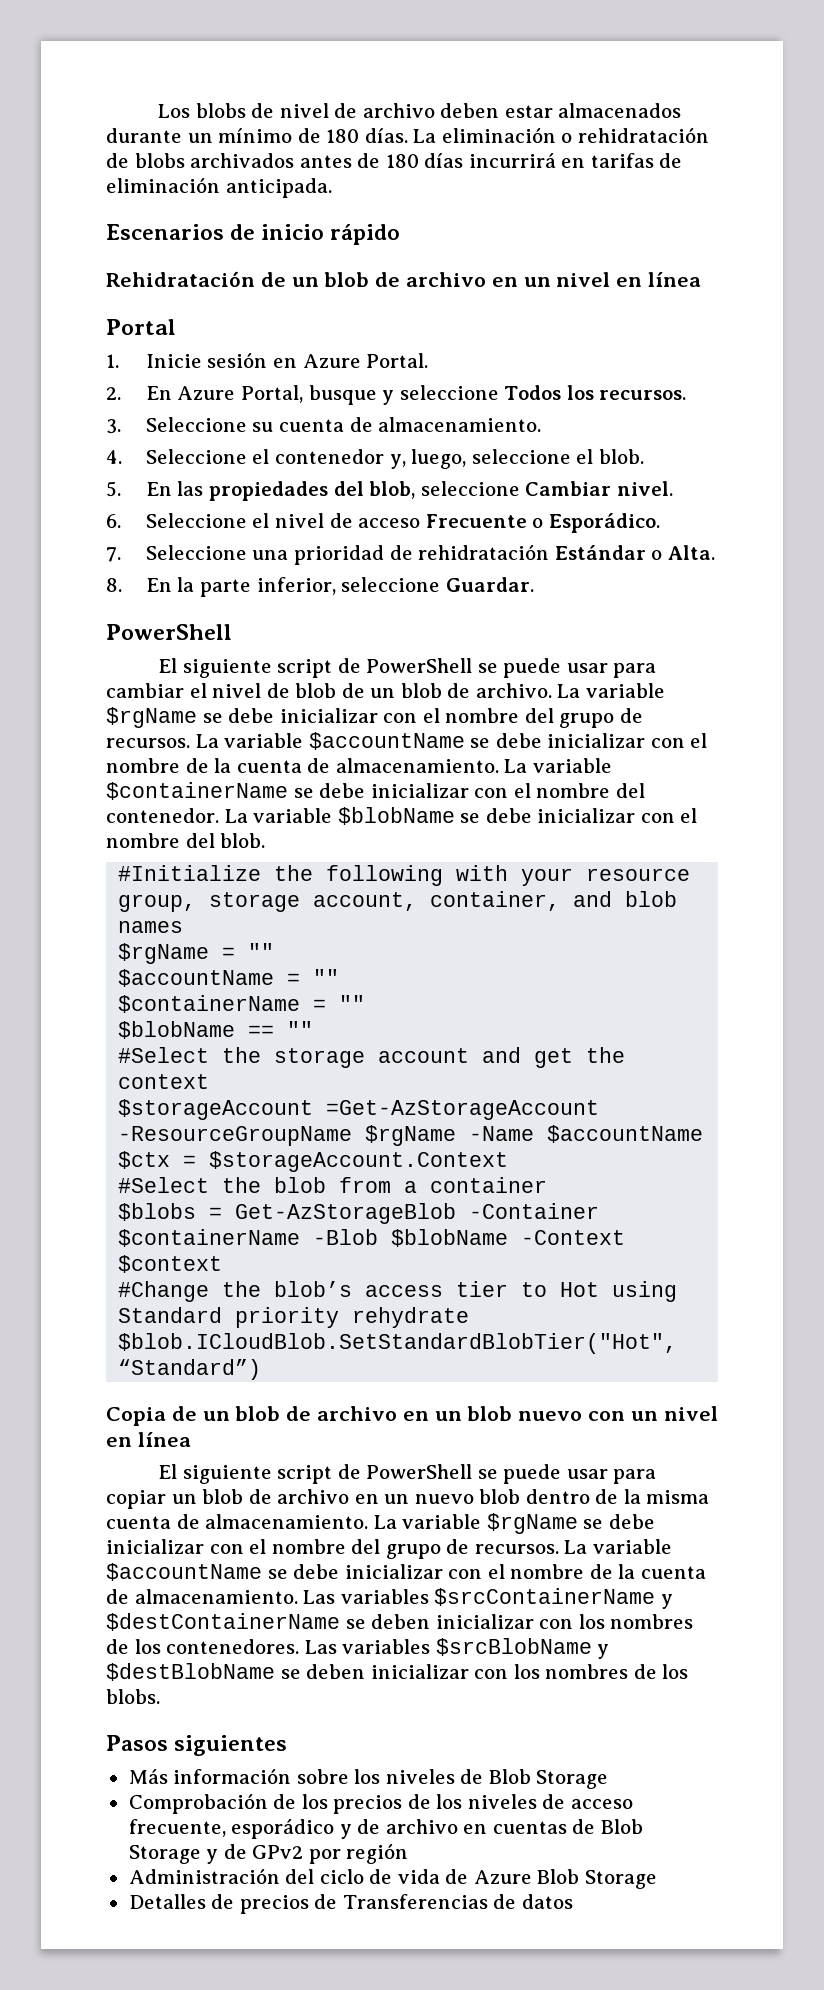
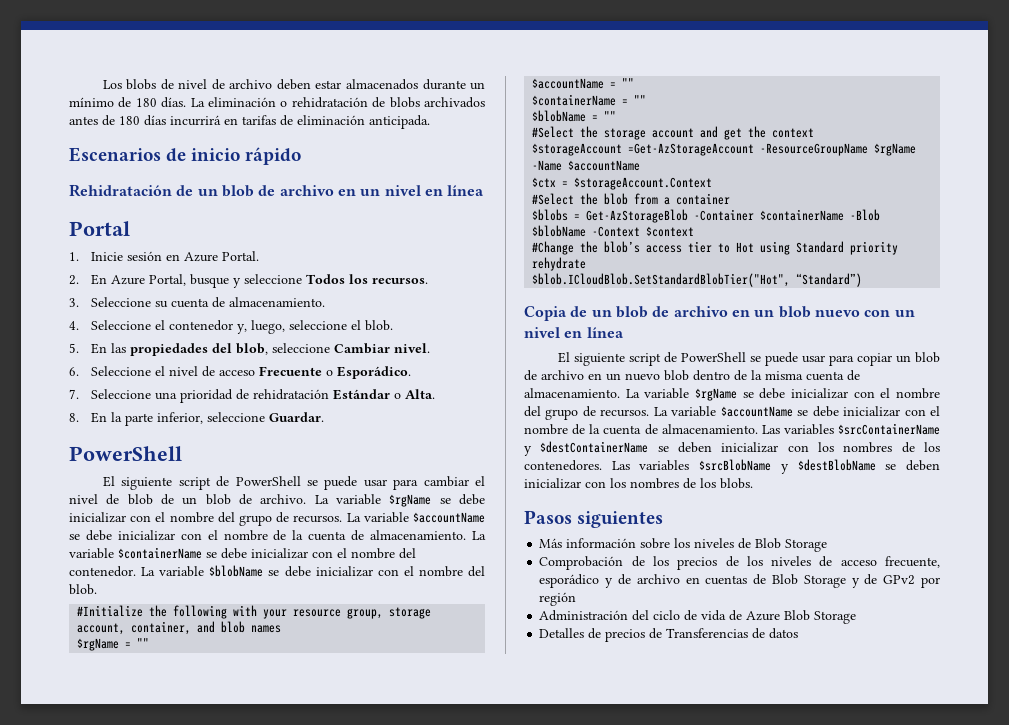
[248,1025,275,1037] == -> [592,115,599,121] =

